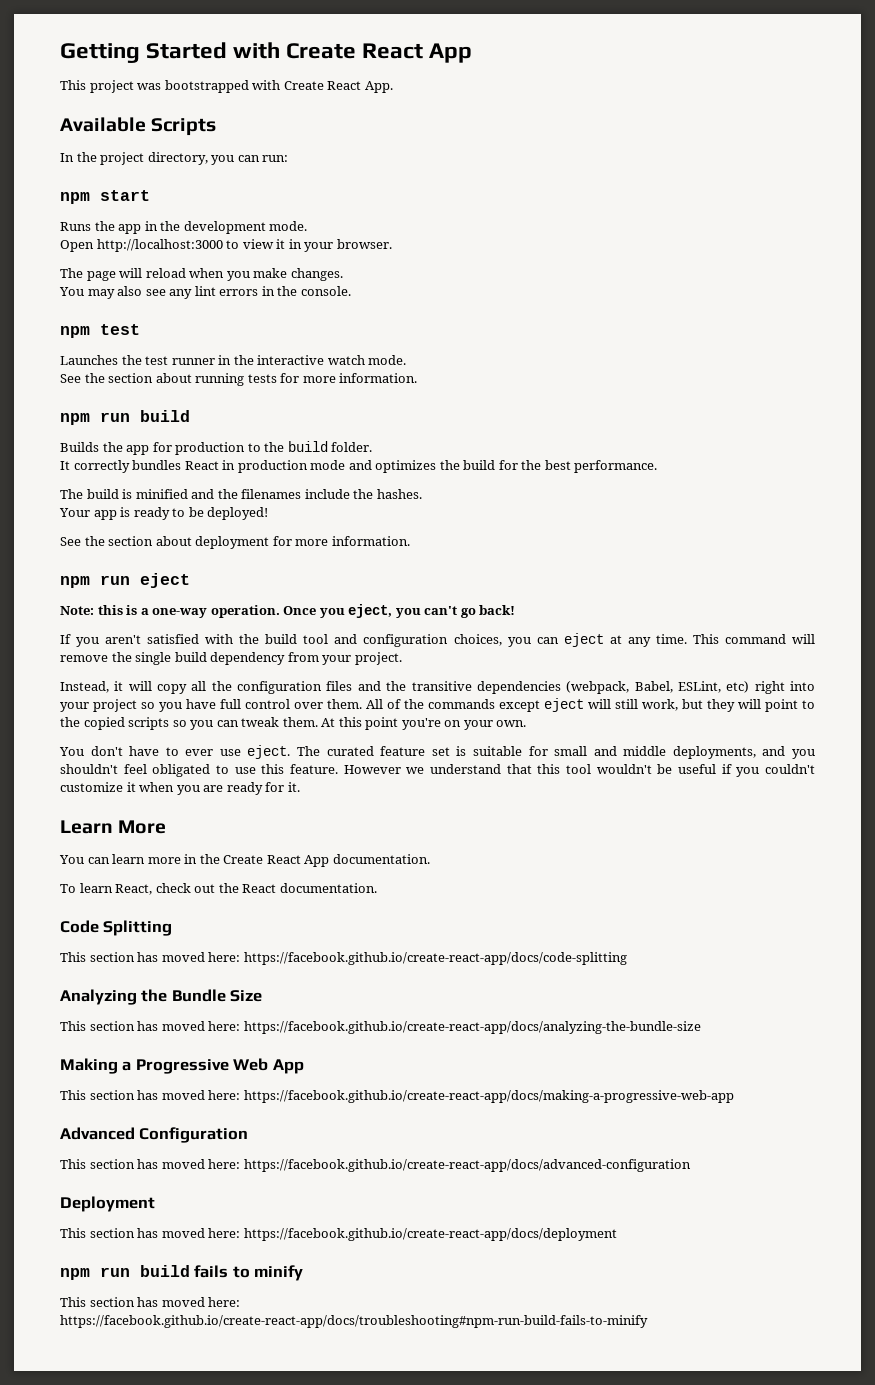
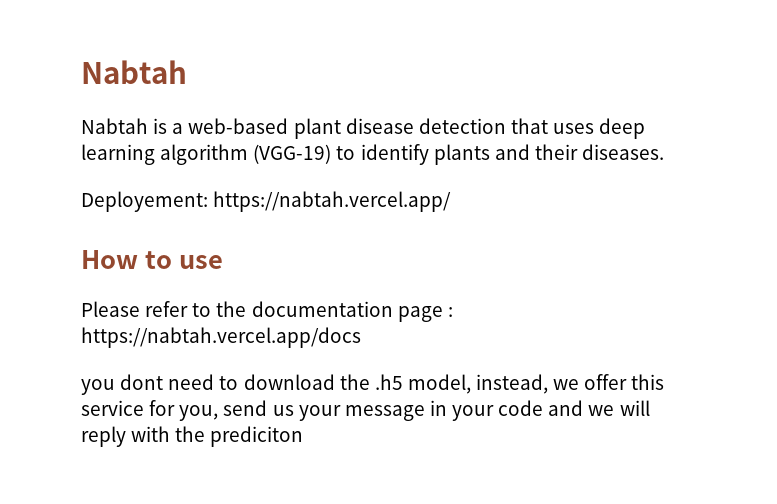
[60,42,473,63] [60,80,393,93] [60,117,217,136] [60,152,289,165] [60,190,150,204] [60,221,308,234] [60,239,392,252] [60,268,343,281] [59,286,351,299] [60,324,140,338] [60,355,407,365] [60,373,418,386] [60,410,190,425] [60,441,373,455] [60,460,658,473] [60,489,422,499] [59,507,269,520] [60,536,410,549] [60,573,190,588] [60,604,516,618] [60,633,815,647] [60,652,402,665] [60,681,816,694] [60,698,815,712] [60,717,527,730] [59,745,815,759] [60,764,815,777] [60,782,300,795] [60,820,167,834] [59,854,430,867] [60,883,377,895] [60,920,173,936] [60,952,627,965] [60,989,263,1005] [60,1021,701,1034] [60,1058,304,1074] [60,1090,734,1103] [60,1127,249,1143] [60,1159,691,1172] [60,1196,155,1212] [60,1228,617,1241] [60,1265,304,1281] [60,1297,241,1307] [60,1315,648,1328] Getting Started with Create React App // This project was bootstrapped with Create React App. // Available Scripts // In the project directory, you can run: // npm start // Runs the app in the development mode. // Open http://localhost:3000 to view it in your browser. // The page will reload when you make changes. // You may also see any lint errors in the console. // npm test // Launches the test runner in the interactive watch mode. // See the section about running tests for more information. // npm run build // Builds the app for production to the build folder. // It correctly bundles React in production mode and optimizes the build for the best performance. // The build is minified and the filenames include the hashes. // Your app is ready to be deployed! // See the section about deployment for more information. // npm run eject // Note: this is a one-way operation. Once you eject, you can't go back! // If you aren't satisfied with the build tool and configuration choices, you can eject at any time. This command will remove the single build dependency from your project. // Instead, it will copy all the configuration files and the transitive dependencies (webpack, Babel, ESLint, etc) right into your project so you have full control over them. All of the commands except eject will still work, but they will point to the copied scripts so you can tweak them. At this point you're on your own. // You don't have to ever use eject. The curated feature set is suitable for small and middle deployments, and you shouldn't feel obligated to use this feature. However we understand that this tool wouldn't be useful if you couldn't customize it when you are ready for it. // Learn More // You can learn more in the Create React App documentation. // To learn React, check out the React documentation. // Code Splitting // This section has moved here: https://facebook.github.io/create-react-app/docs/code-splitting // Analyzing the Bundle Size // This section has moved here: https://facebook.github.io/create-react-app/docs/analyzing-the-bundle-size // Making a Progressive Web App // This section has moved here: https://facebook.github.io/create-react-app/docs/making-a-progressive-web-app // Advanced Configuration // This section has moved here: https://facebook.github.io/create-react-app/docs/advanced-configuration // Deployment // This section has moved here: https://facebook.github.io/create-react-app/docs/deployment // npm run build fails to minify // This section has moved here: https://facebook.github.io/create-react-app/docs/troubleshooting#npm-run-build-fails-to-minify -> [81,60,187,84] [81,118,646,139] [81,144,665,165] [81,191,452,212] [81,250,223,269] [81,301,453,322] [81,327,361,348] [81,374,665,395] [81,400,650,421] [81,426,304,447] Nabtah // Nabtah is a web-based plant disease detection that uses deep learning algorithm (VGG-19) to identify plants and their diseases. // Deployement: https://nabtah.vercel.app/ // How to use // Please refer to the documentation page : https://nabtah.vercel.app/docs // you dont need to download the .h5 model, instead, we offer this service for you, send us your message in your code and we will reply with the prediciton

